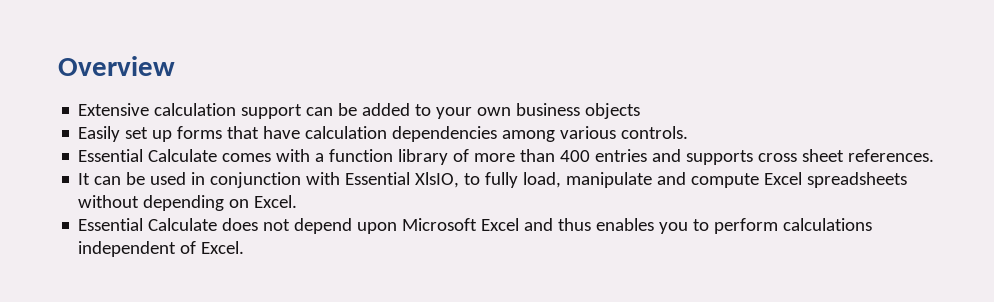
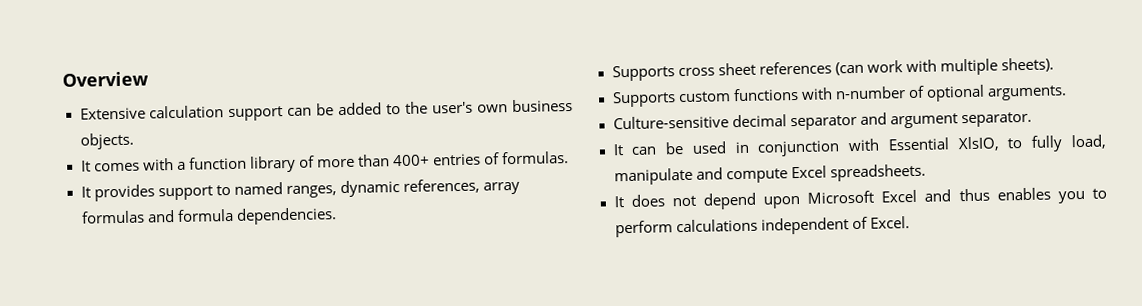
[436,103,641,119] [78,126,689,142] [78,149,218,162] your own business objects // Easily set up forms that have calculation dependencies among various controls. // Essential Calculate -> [405,98,573,114] [79,132,134,150] [80,160,91,172] the user's own business objects. // It
[560,149,935,165] 400 entries and supports cross sheet references. -> [392,151,570,167] [80,178,520,202] [80,207,337,225] [611,57,1054,82] [611,84,1067,108] [612,111,1032,131] 400+ entries of formulas. // It provides support to named ranges, dynamic references, array formulas and formula dependencies. // Supports cross sheet references (can work with multiple sheets). // Supports custom functions with n-number of optional arguments. // Culture-sensitive decimal separator and argument separator.
[807,172,908,188] [78,195,298,211] [78,218,218,231] spreadsheets without depending on Excel. // Essential Calculate -> [829,163,926,182] [613,196,624,208] spreadsheets. // It

